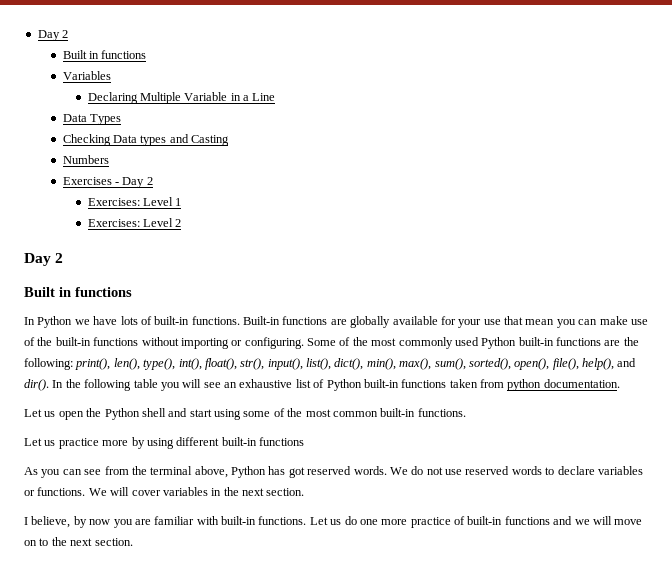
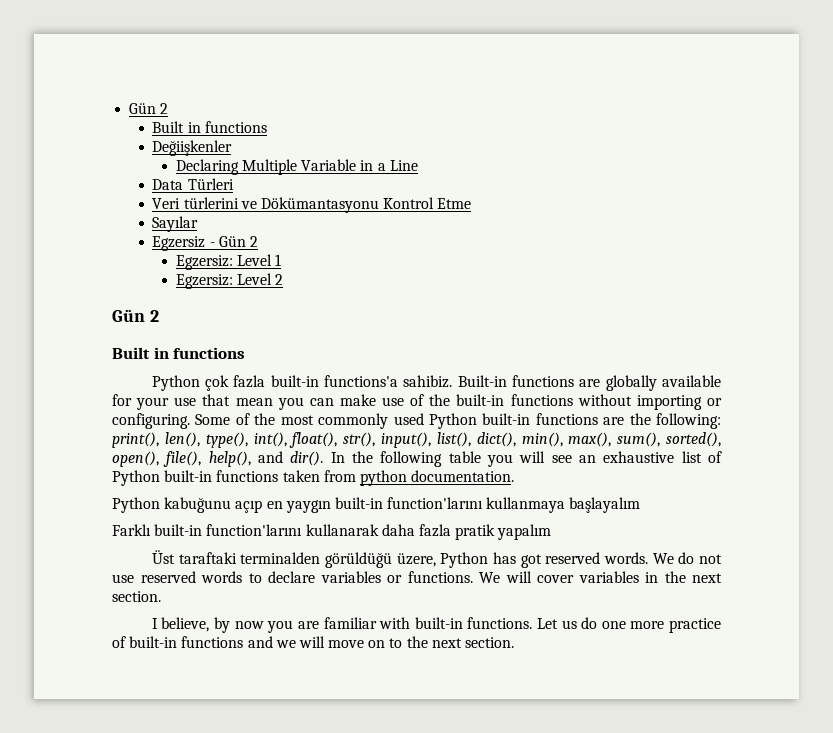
[37,30,69,41] [62,50,147,59] [62,71,111,80] Day 2 // Built in functions // Variables -> [129,103,169,114] [152,121,267,133] [152,140,233,156] Gün 2 // Built in functions // Değiişkenler
[90,114,122,125] [62,134,230,146] [62,155,109,164] [62,177,153,188] [87,198,140,206] Types // Checking Data types and Casting // Numbers // Exercises - Day 2 // Exercises: -> [187,178,234,190] [152,197,472,213] [152,216,199,232] [152,236,259,251] [175,255,233,270] Türleri // Veri türlerini ve Dökümantasyonu Kontrol Etme // Sayılar // Egzersiz - Gün 2 // Egzersiz:
[87,219,140,227] Exercises: -> [175,274,233,289] Egzersiz:
[24,253,64,266] [24,287,132,297] [24,316,240,328] Day 2 // Built in functions // In Python we have lots of built-in functions. -> [112,309,159,322] [112,347,246,359] [151,375,453,391] Gün 2 // Built in functions // Python çok fazla built-in functions'a sahibiz.
[24,408,466,420] [24,437,304,449] [24,466,228,478] Let us open the Python shell and start using some of the most common built-in functions. // Let us practice more by using different built-in functions // As you can see from the terminal above, -> [112,497,641,513] [112,524,552,540] [151,550,436,568] Python kabuğunu açıp en yaygın built-in function'larını kullanmaya başlayalım // Farklı built-in function'larını kullanarak daha fazla pratik yapalım // Üst taraftaki terminalden görüldüğü üzere,

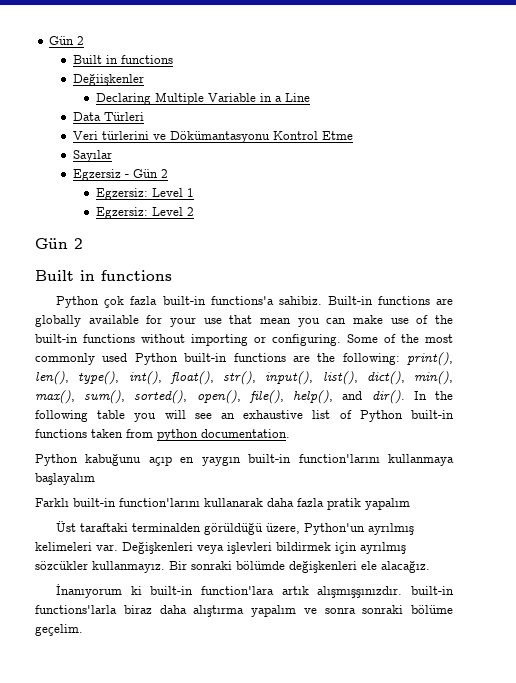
[440,552,722,568] [112,571,722,583] [112,591,161,602] [151,617,721,633] [112,636,515,648] Python has got reserved words. We do not use reserved words to declare variables or functions. We will cover variables in the next section. // I believe, by now you are familiar with built-in functions. Let us do one more practice of built-in functions and we will move on to the next section. -> [304,523,415,535] [35,542,406,554] [35,561,430,573] [56,584,454,598] [35,605,453,617] [35,624,83,636] Python'un ayrılmış kelimeleri var. Değişkenleri veya işlevleri bildirmek için ayrılmış sözcükler kullanmayız. Bir sonraki bölümde değişkenleri ele alacağız. // İnanıyorum ki built-in function'lara artık alışmışşınızdır. built-in functions'larla biraz daha alıştırma yapalım ve sonra sonraki bölüme geçelim.

